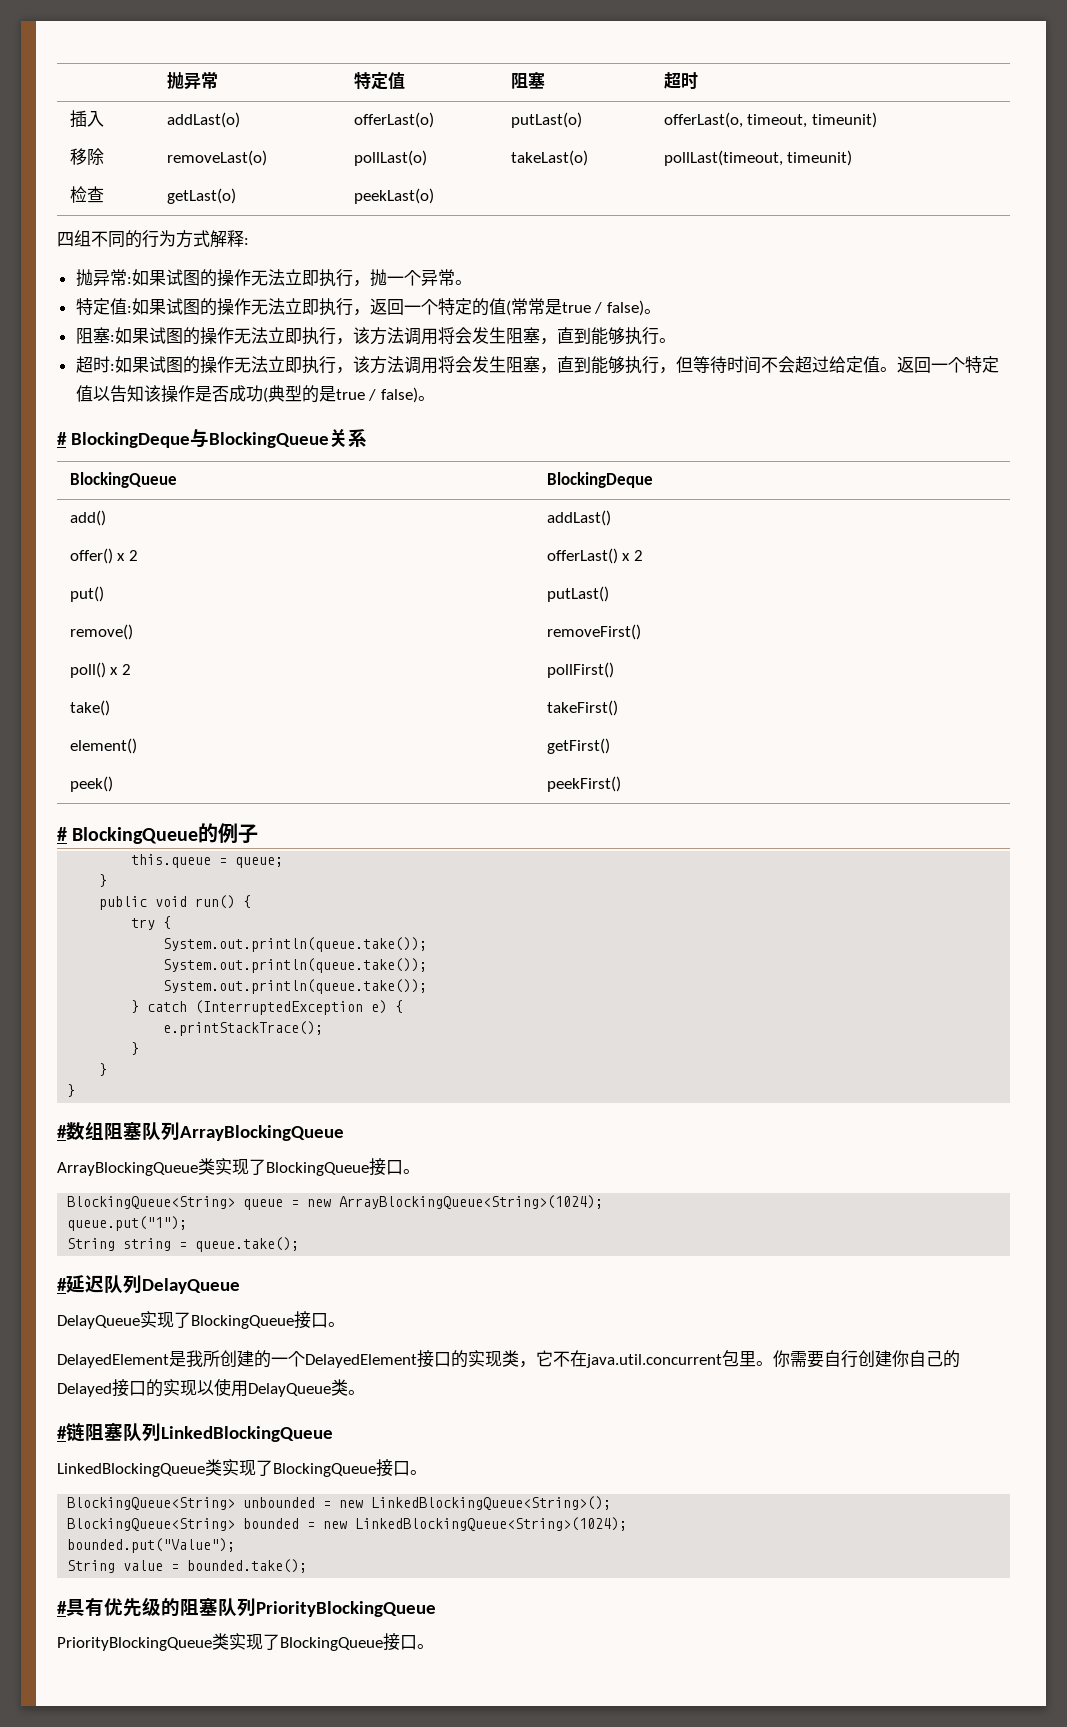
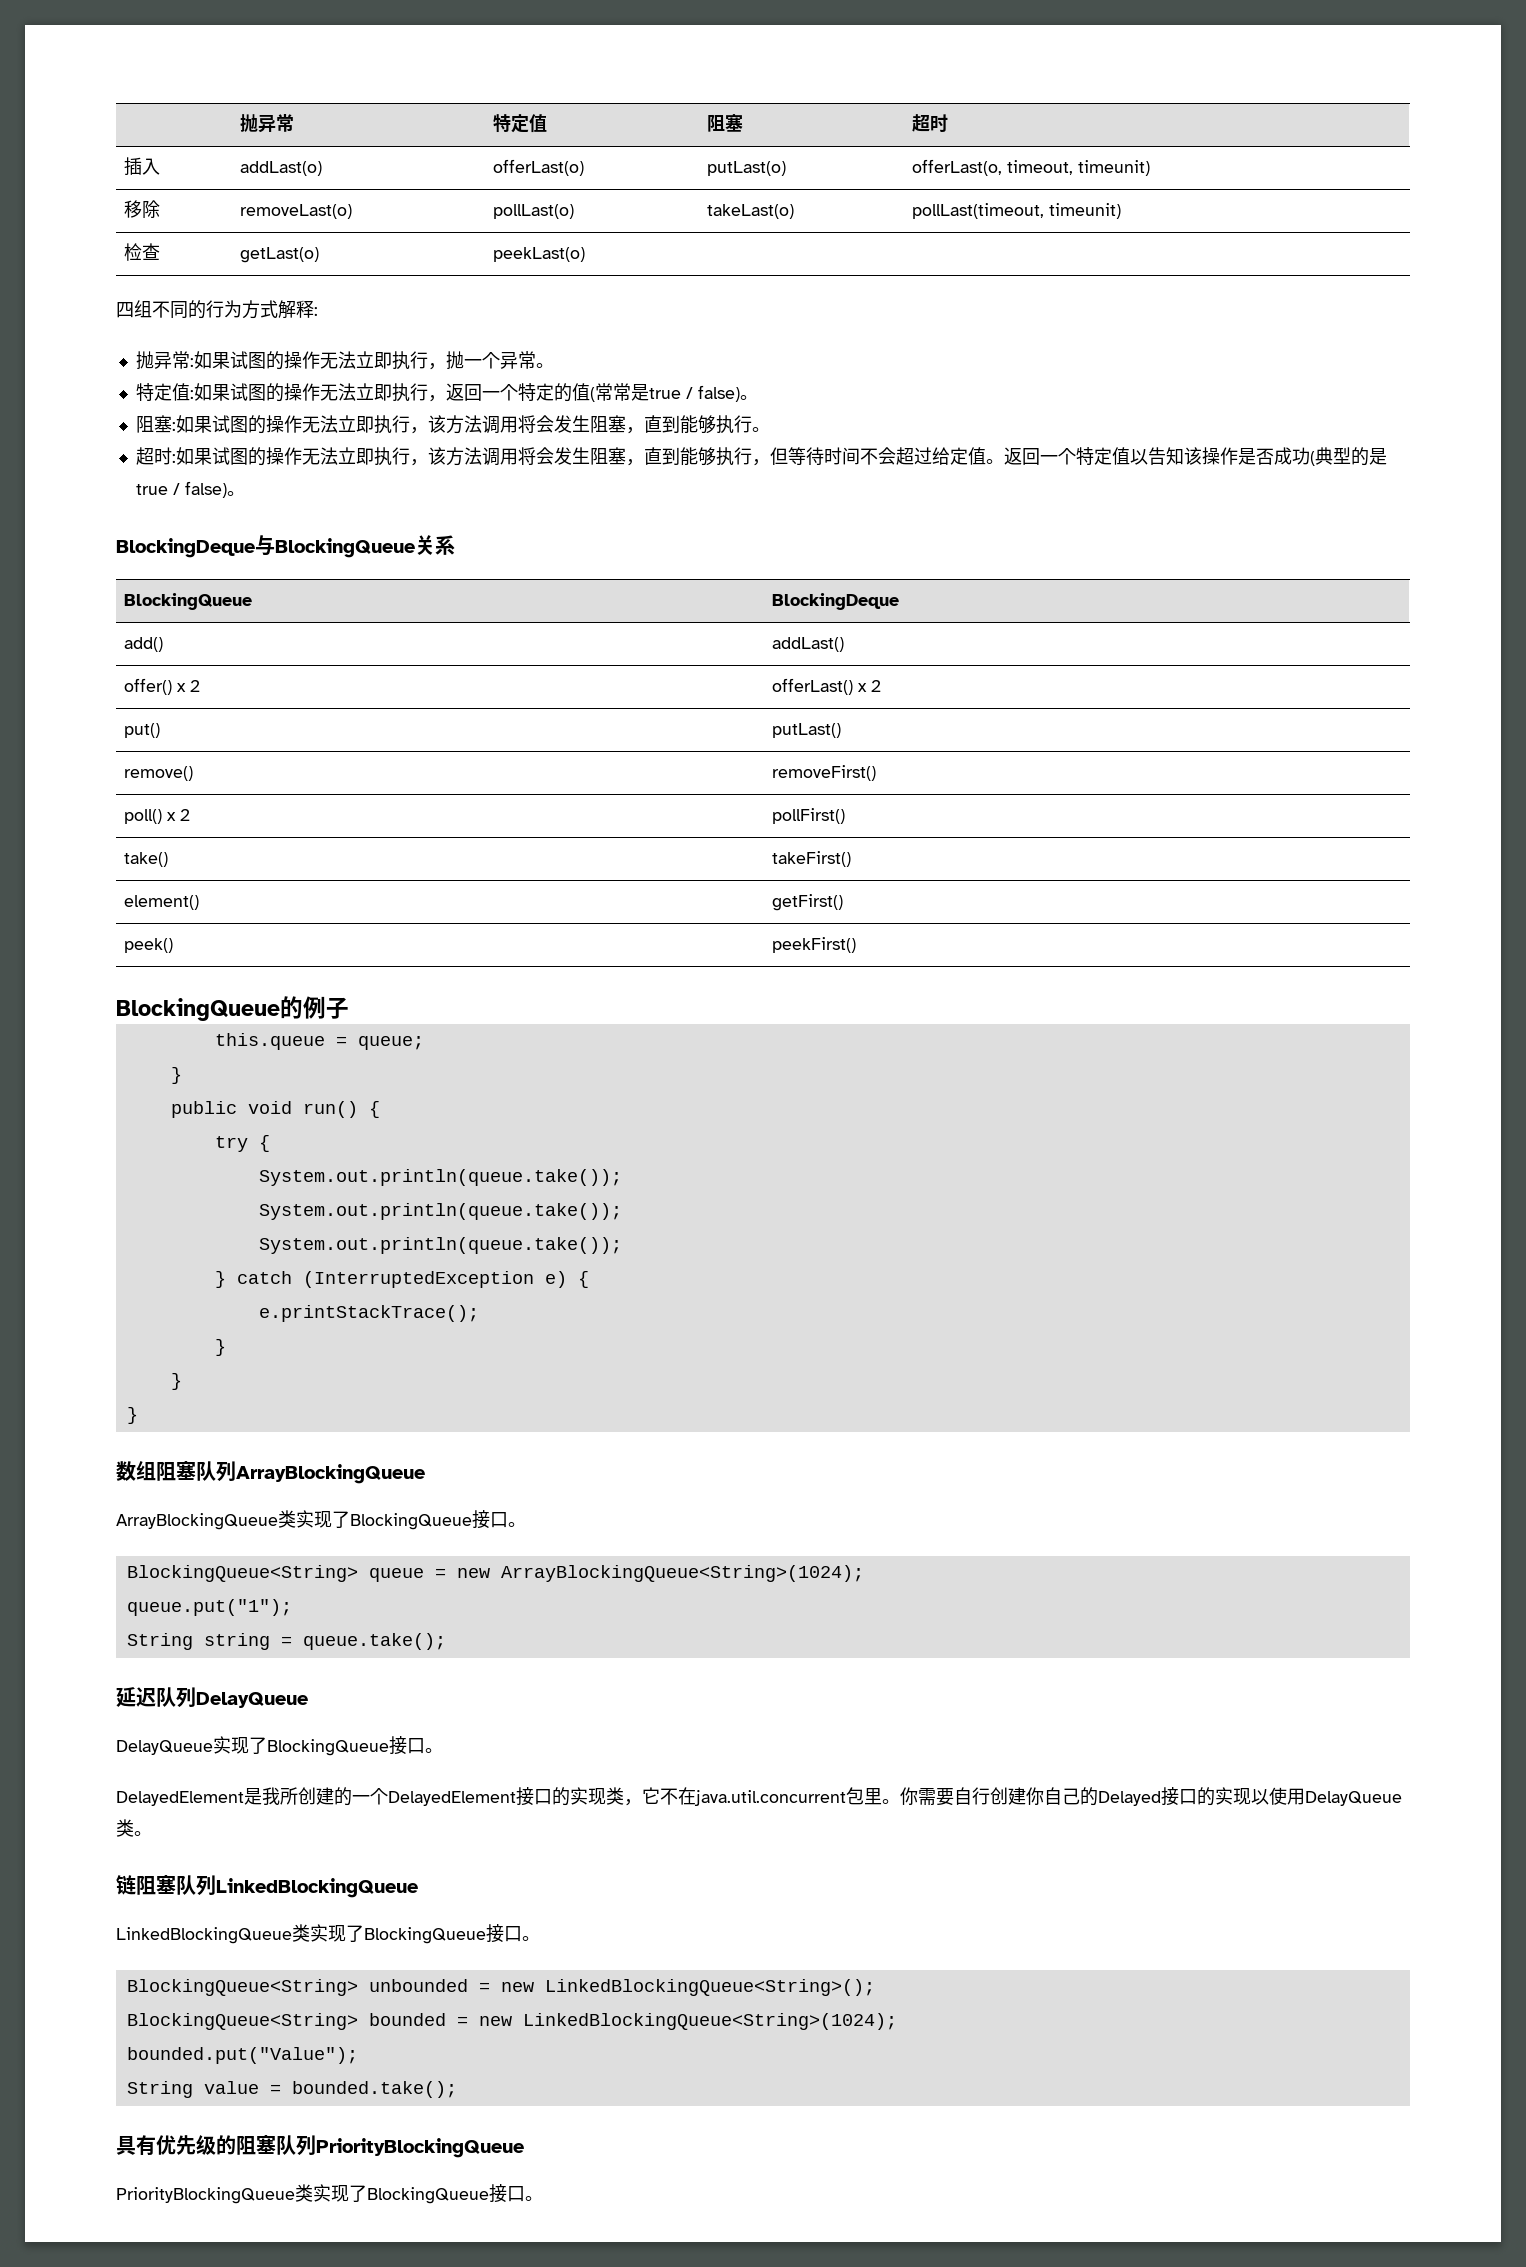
[57,432,67,445] # -> (245, 493) none
[57,827,67,841] # -> (857, 945) none
[57,1125,67,1138] # -> (138, 1415) none
[57,1278,67,1291] # -> (446, 1641) none
[57,1426,67,1439] # -> (152, 1833) none
[57,1601,67,1614] # -> (457, 2089) none

